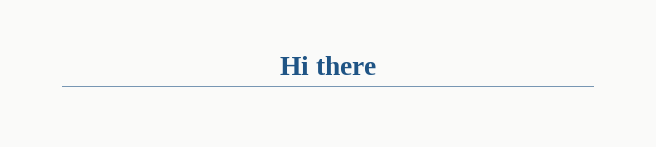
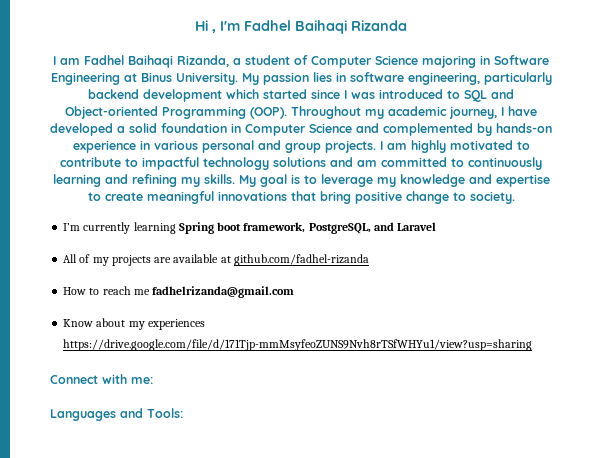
[316,56,377,75] there -> [212,20,407,34] [53,55,549,68] [50,72,552,85] [88,89,514,102] [65,106,537,119] [50,123,552,136] [72,140,530,153] [60,157,542,170] [52,174,550,187] [87,191,515,204] [63,222,437,234] [63,254,369,266] [63,286,295,298] [63,318,205,330] [63,339,533,351] [50,374,153,384] [50,408,183,421] , I'm Fadhel Baihaqi Rizanda // I am Fadhel Baihaqi Rizanda, a student of Computer Science majoring in Software Engineering at Binus University. My passion lies in software engineering, particularly backend development which started since I was introduced to SQL and Object-oriented Programming (OOP). Throughout my academic journey, I have developed a solid foundation in Computer Science and complemented by hands-on experience in various personal and group projects. I am highly motivated to contribute to impactful technology solutions and am committed to continuously learning and refining my skills. My goal is to leverage my knowledge and expertise to create meaningful innovations that bring positive change to society. // I’m currently learning Spring boot framework, PostgreSQL, and Laravel // All of my projects are available at github.com/fadhel-rizanda // How to reach me fadhelrizanda@gmail.com // Know about my experiences https://drive.google.com/file/d/171Tjp-mmMsyfeoZUNS9Nvh8rTSfWHYu1/view?usp=sharing // Connect with me: // Languages and Tools:

